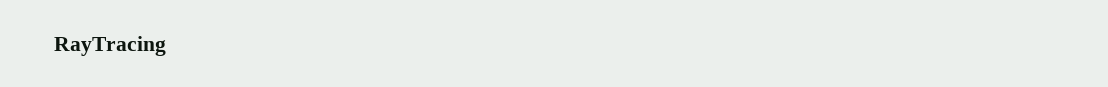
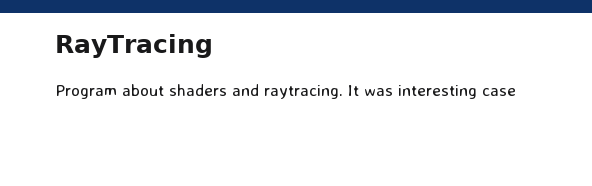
(166, 46) none -> [55,84,516,99] // Program about shaders and raytracing. It was interesting case

